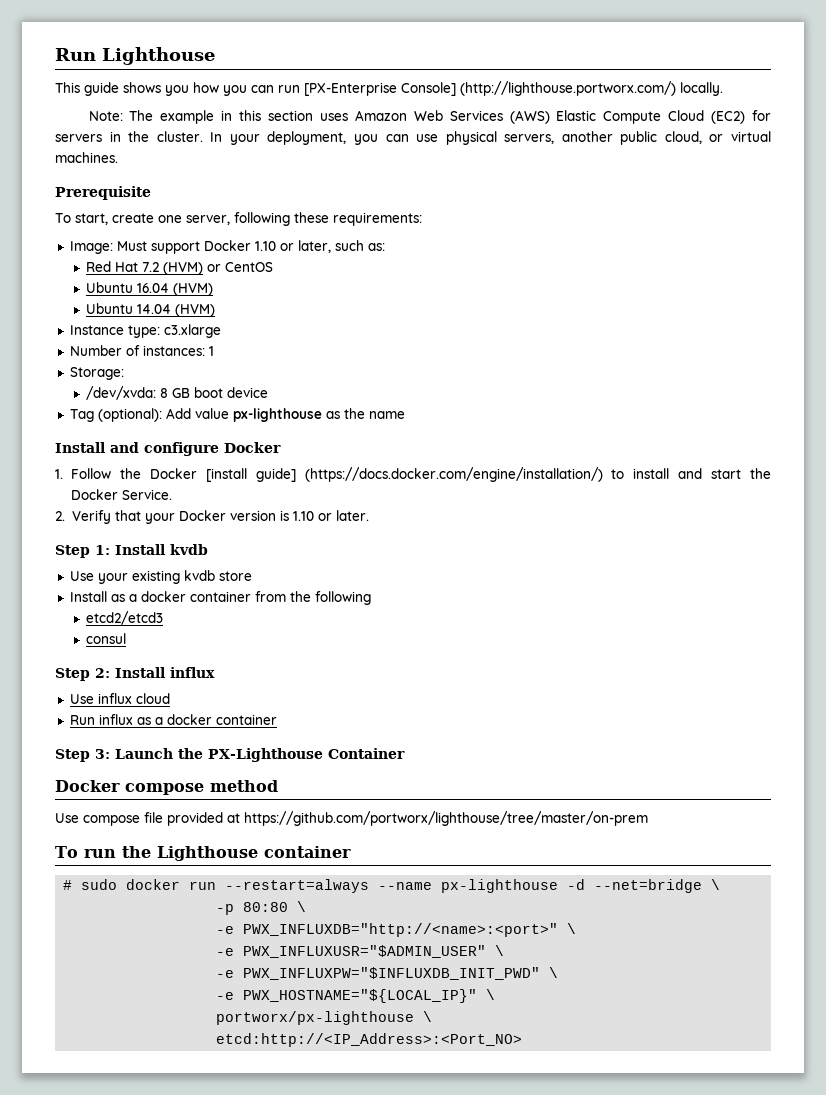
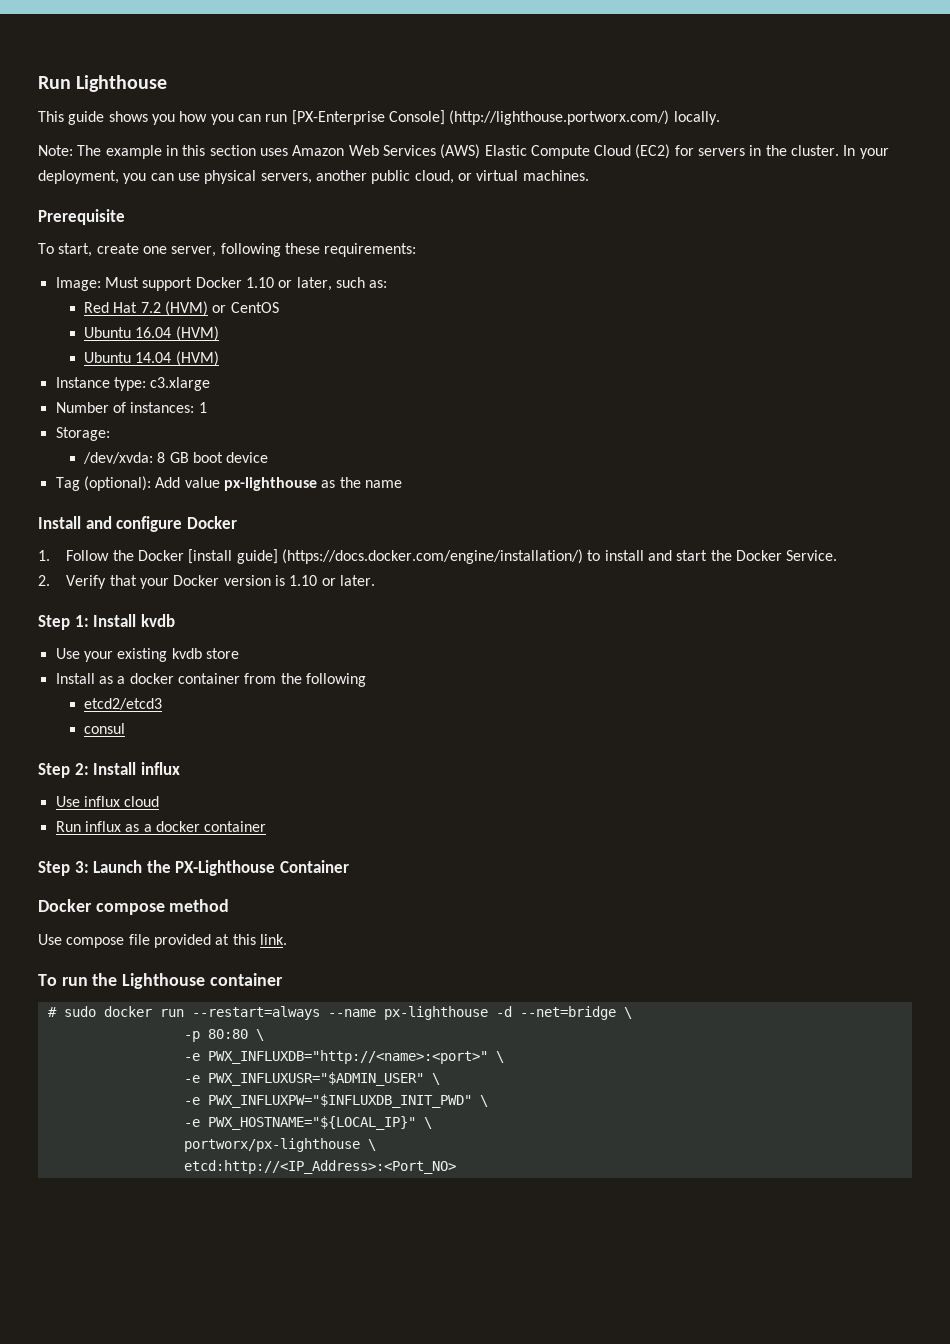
[244,811,648,826] https://github.com/portworx/lighthouse/tree/master/on-prem -> [232,934,287,945] this link.

